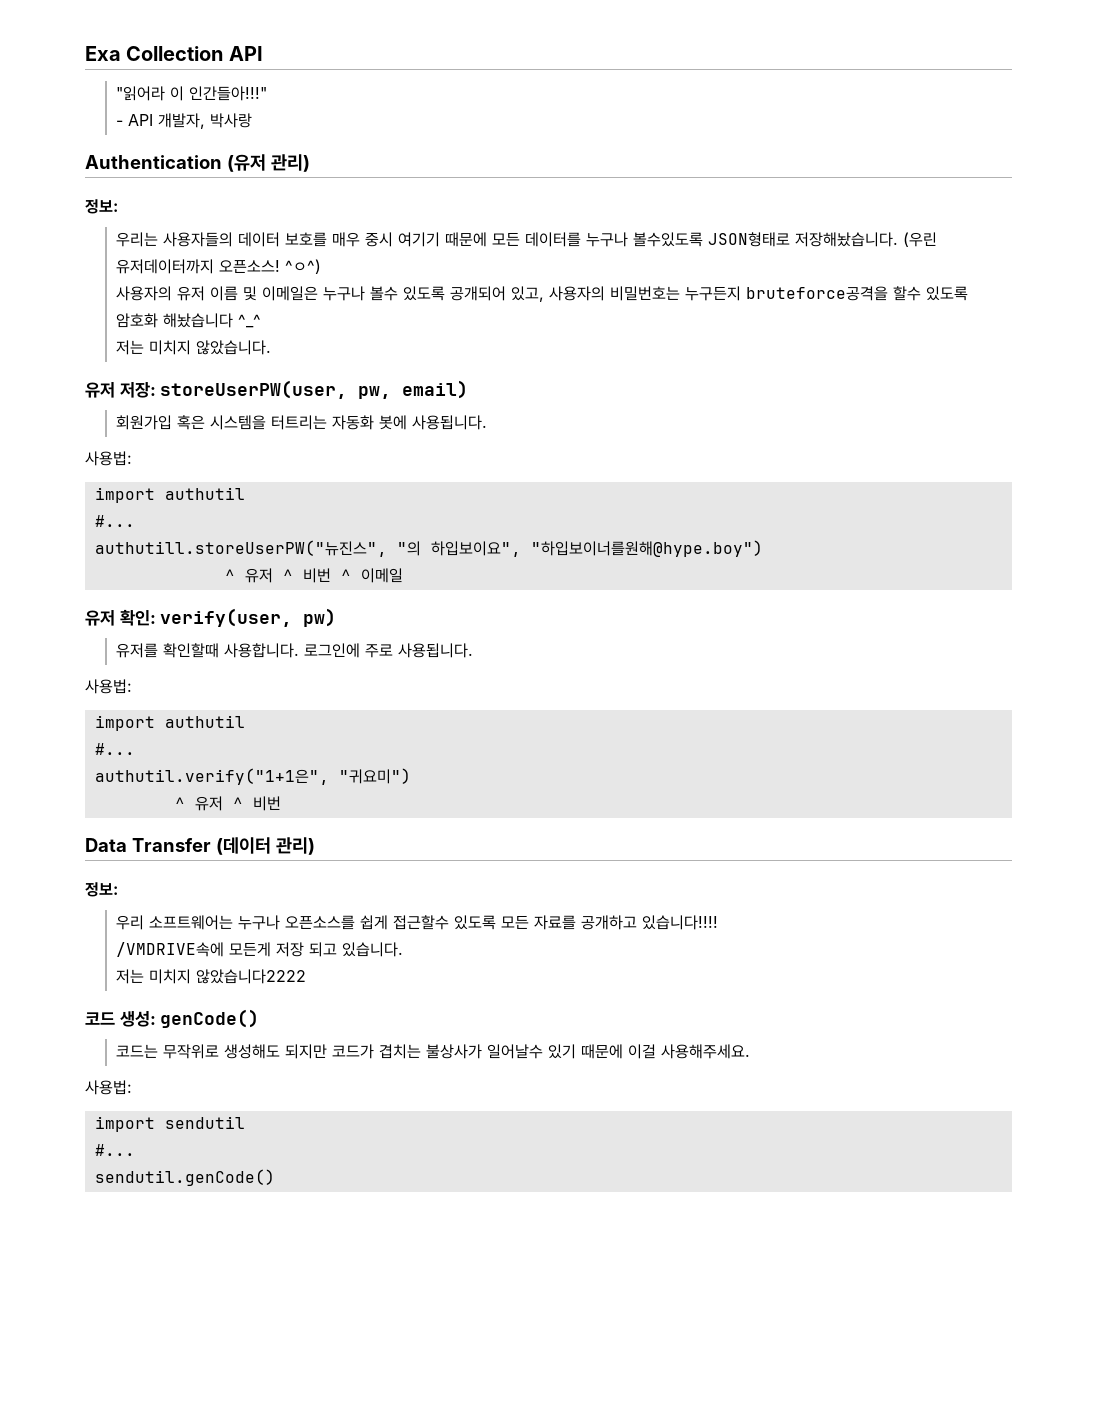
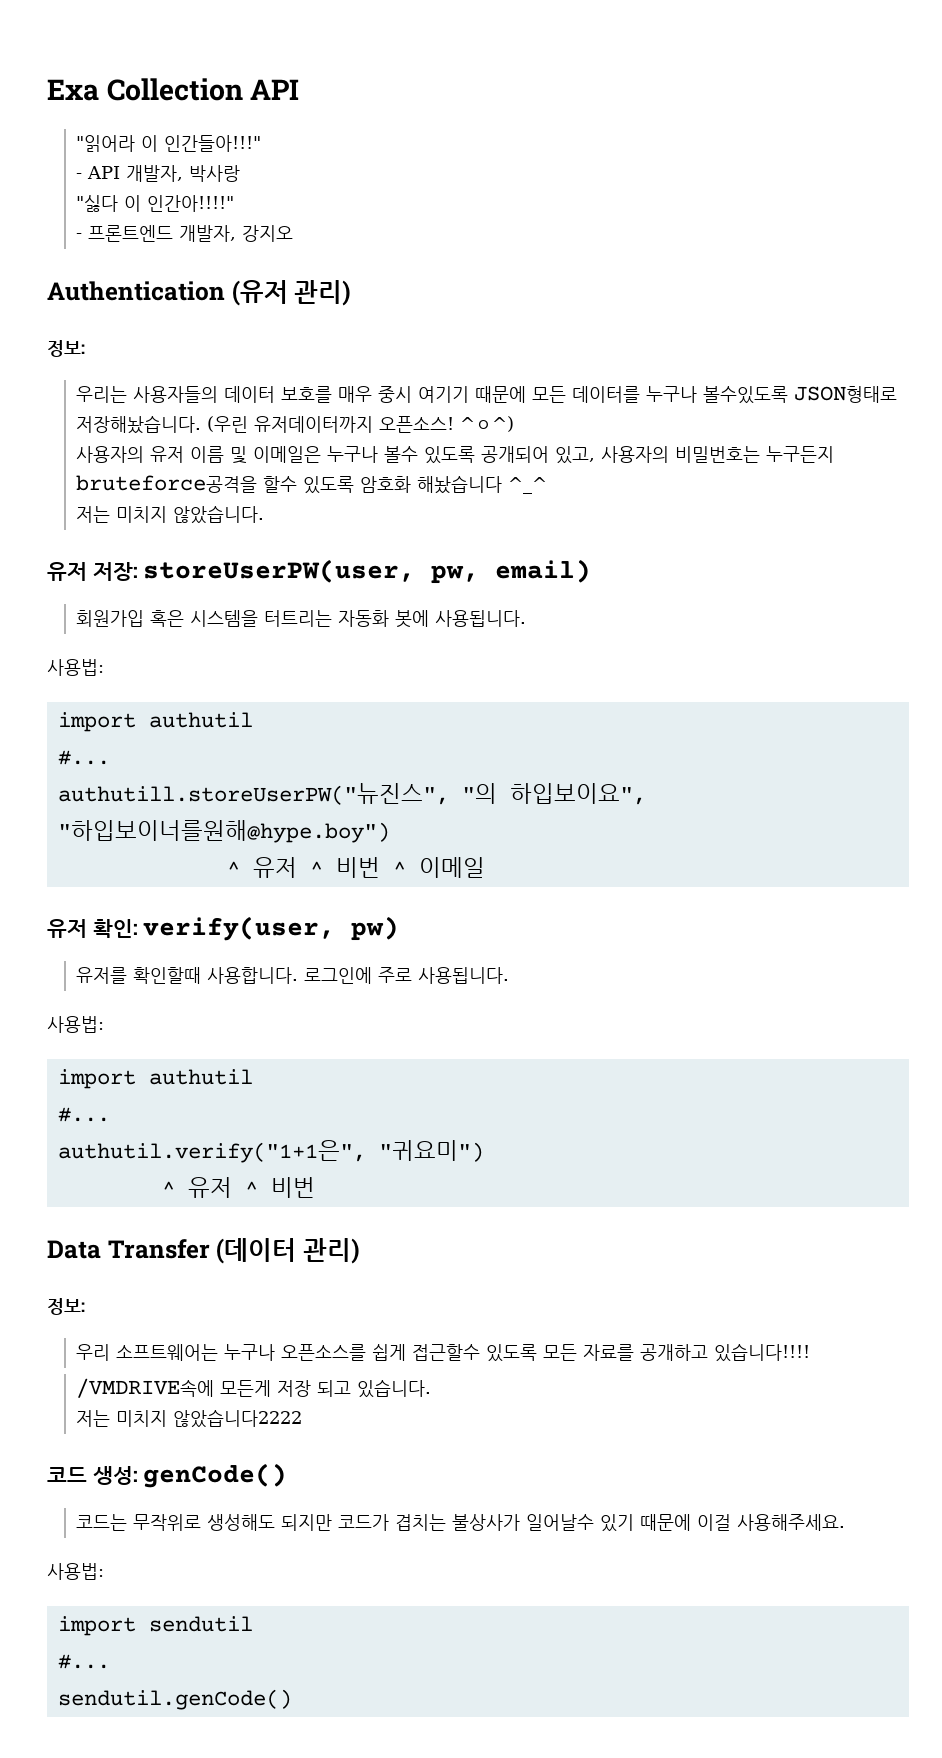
(253, 120) none -> [76,195,235,212] [76,225,294,242] // "싫다 이 인간아!!!!" // - 프론트엔드 개발자, 강지오

